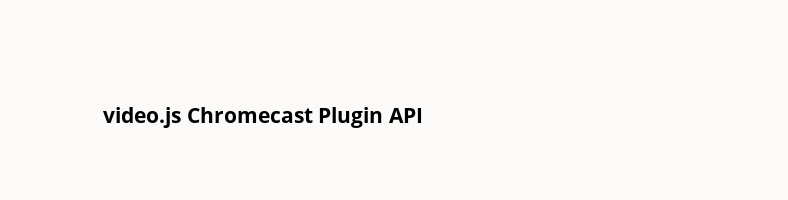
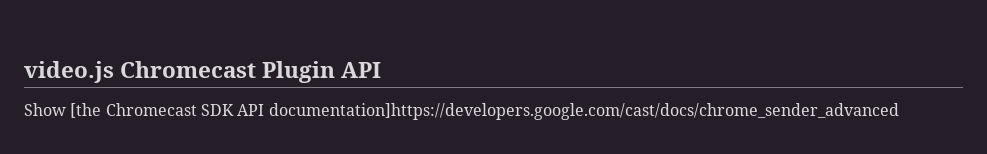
(424, 115) none -> [24,103,899,120] // Show [the Chromecast SDK API documentation]https://developers.google.com/cast/docs/chrome_sender_advanced

